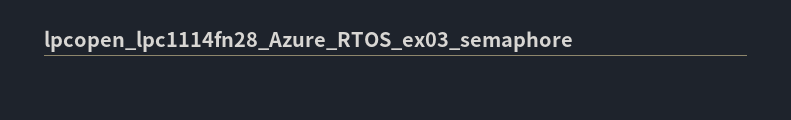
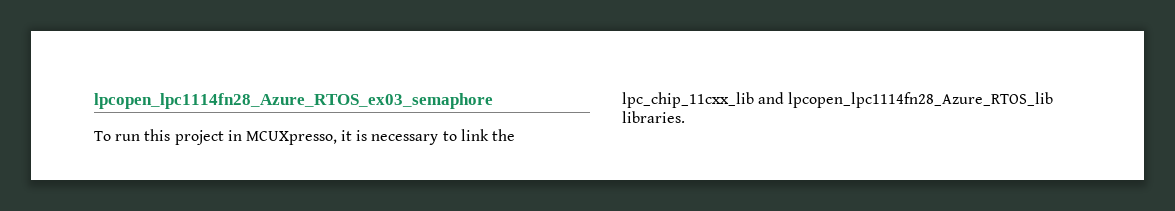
(573, 41) none -> [94,129,516,145] [622,92,1054,108] [622,111,685,123] // To run this project in MCUXpresso, it is necessary to link the lpc_chip_11cxx_lib and lpcopen_lpc1114fn28_Azure_RTOS_lib libraries.

